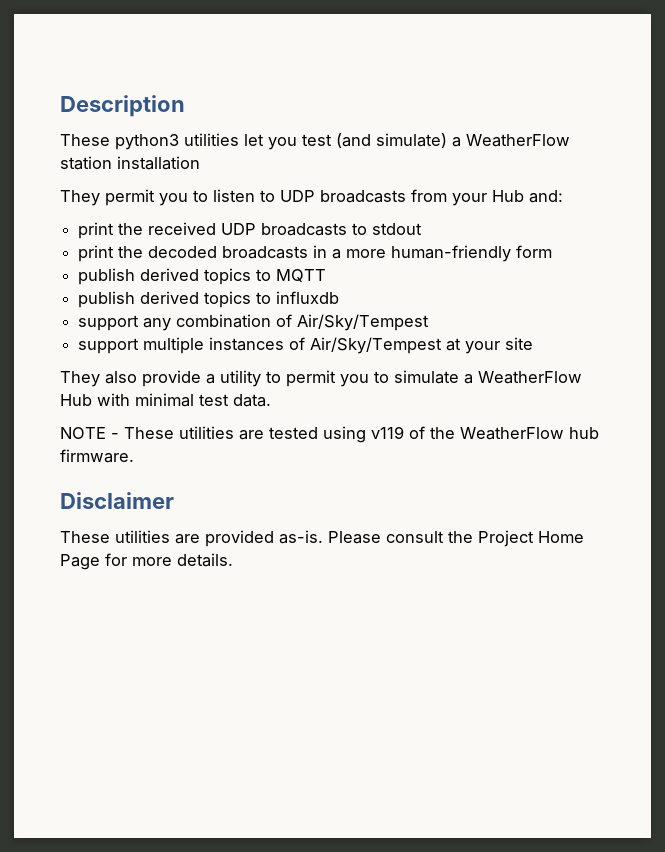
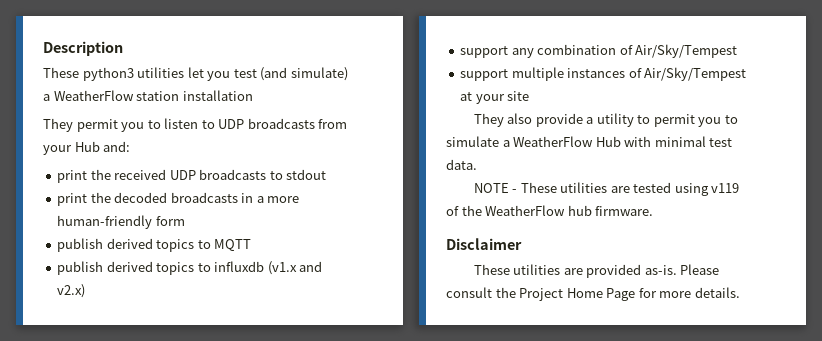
(340, 297) none -> [267,261,323,275] [57,284,86,298] (v1.x and v2.x)

